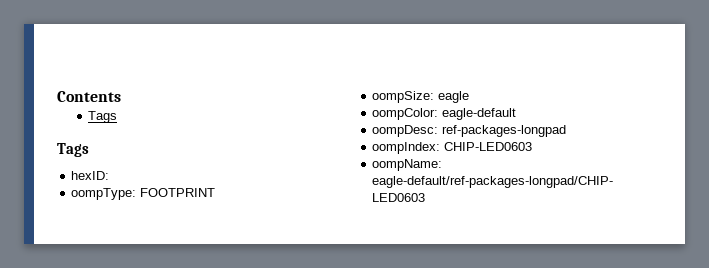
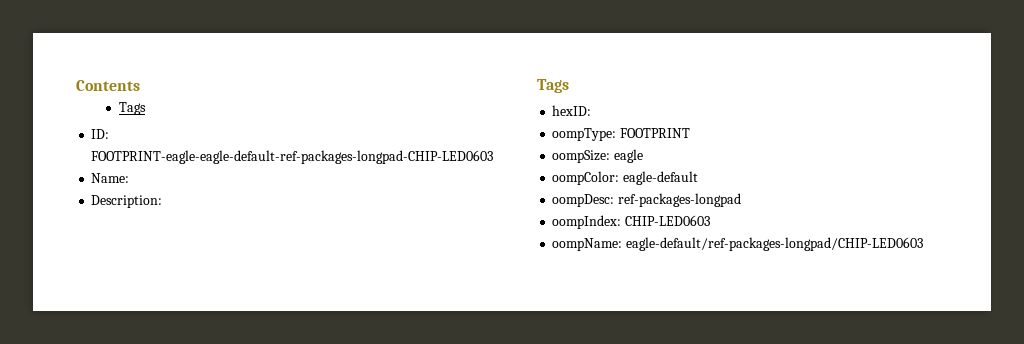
(118, 117) none -> [91,129,110,139] [91,150,494,164] [91,173,130,183] [91,195,163,208] // ID: FOOTPRINT-eagle-eagle-default-ref-packages-longpad-CHIP-LED0603 // Name: // Description:

